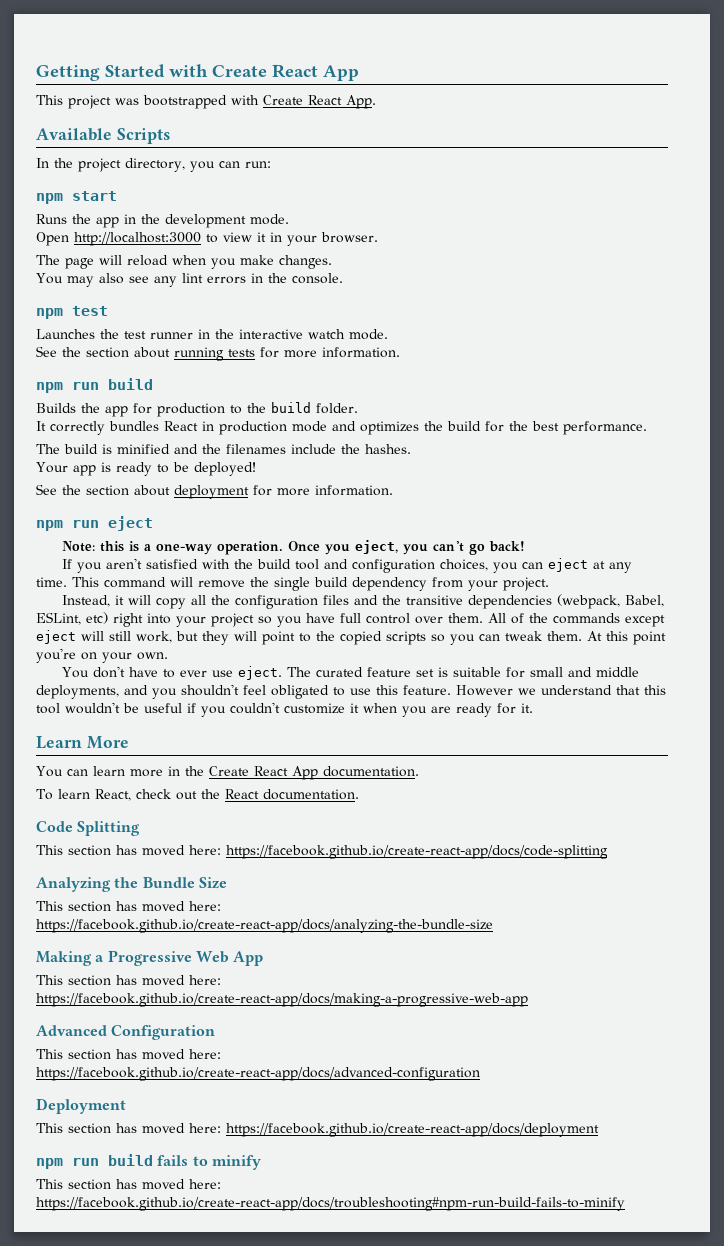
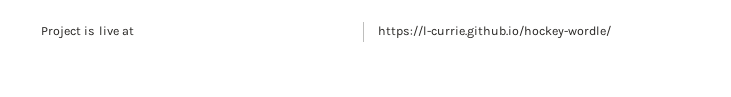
[36,64,359,81] [36,95,376,109] [36,128,170,144] [36,158,271,172] [36,191,117,204] [36,214,289,228] [36,232,378,246] [36,255,332,269] [36,273,343,287] [36,306,108,319] [36,329,388,340] [36,346,400,361] [36,378,153,393] [36,402,358,417] [36,421,647,435] [36,444,411,454] [36,462,256,476] [36,484,393,499] [36,516,153,531] [62,540,526,555] [62,558,633,573] [36,577,549,591] [62,594,665,609] [36,612,665,627] [36,630,666,645] [36,648,168,663] [62,666,640,680] [36,684,666,699] [36,702,533,717] [36,736,129,749] [36,766,419,780] [36,789,359,801] [36,821,141,836] [36,845,608,859] [36,877,227,892] [36,901,221,912] [36,919,493,933] [36,950,264,966] [36,975,221,986] [36,993,528,1007] [36,1025,216,1040] [36,1049,221,1060] [36,1067,480,1081] [36,1098,126,1114] [36,1123,599,1137] [36,1154,261,1170] [36,1179,221,1190] [36,1197,625,1211] Getting Started with Create React App // This project was bootstrapped with Create React App. // Available Scripts // In the project directory, you can run: // npm start // Runs the app in the development mode. // Open http://localhost:3000 to view it in your browser. // The page will reload when you make changes. // You may also see any lint errors in the console. // npm test // Launches the test runner in the interactive watch mode. // See the section about running tests for more information. // npm run build // Builds the app for production to the build folder. // It correctly bundles React in production mode and optimizes the build for the best performance. // The build is minified and the filenames include the hashes. // Your app is ready to be deployed! // See the section about deployment for more information. // npm run eject // Note: this is a one-way operation. Once you eject, you can't go back! // If you aren't satisfied with the build tool and configuration choices, you can eject at any time. This command will remove the single build dependency from your project. // Instead, it will copy all the configuration files and the transitive dependencies (webpack, Babel, ESLint, etc) right into your project so you have full control over them. All of the commands except eject will still work, but they will point to the copied scripts so you can tweak them. At this point you're on your own. // You don't have to ever use eject. The curated feature set is suitable for small and middle deployments, and you shouldn't feel obligated to use this feature. However we understand that this tool wouldn't be useful if you couldn't customize it when you are ready for it. // Learn More // You can learn more in the Create React App documentation. // To learn React, check out the React documentation. // Code Splitting // This section has moved here: https://facebook.github.io/create-react-app/docs/code-splitting // Analyzing the Bundle Size // This section has moved here: https://facebook.github.io/create-react-app/docs/analyzing-the-bundle-size // Making a Progressive Web App // This section has moved here: https://facebook.github.io/create-react-app/docs/making-a-progressive-web-app // Advanced Configuration // This section has moved here: https://facebook.github.io/create-react-app/docs/advanced-configuration // Deployment // This section has moved here: https://facebook.github.io/create-react-app/docs/deployment // npm run build fails to minify // This section has moved here: https://facebook.github.io/create-react-app/docs/troubleshooting#npm-run-build-fails-to-minify -> [41,25,611,39] Project is live at https://l-currie.github.io/hockey-wordle/

